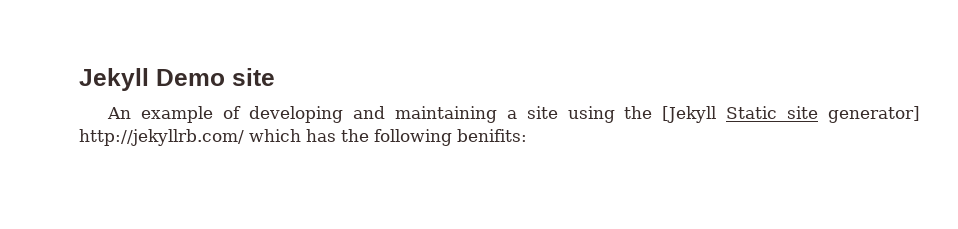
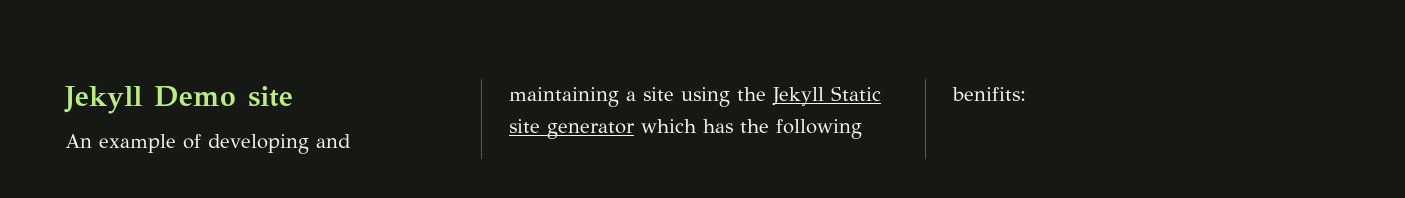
[662,106,717,123] [Jekyll -> [772,87,824,106] Jekyll
[827,106,920,123] [79,129,244,146] generator] http://jekyllrb.com/ -> [547,122,635,139] generator

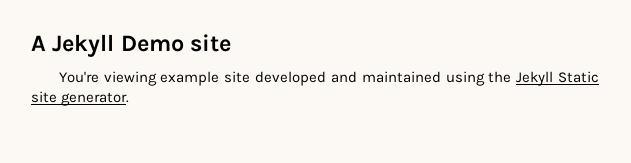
(64, 100) none -> [31,35,46,51] A
[65,134,351,154] [509,87,674,107] An example of developing and maintaining a site -> [58,71,441,86] You're viewing example site developed and maintained
[547,119,862,139] [952,87,1026,101] generator which has the following benifits: -> [61,92,130,106] generator.

